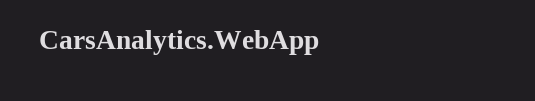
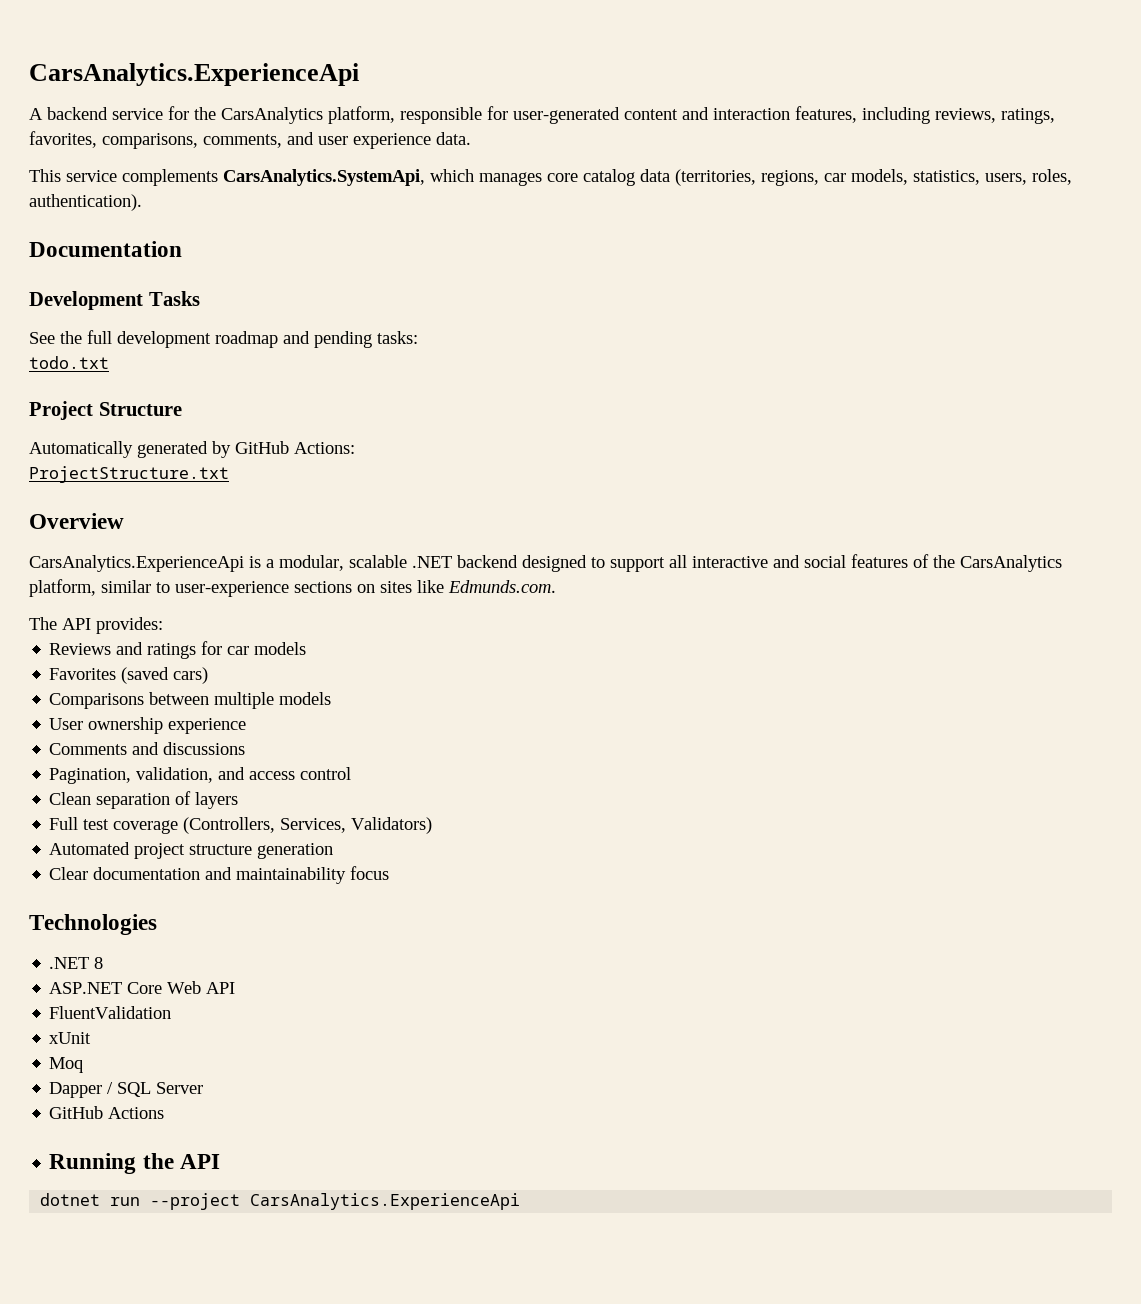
[39,30,319,55] CarsAnalytics.WebApp -> [29,63,359,86] [29,106,1055,124] [29,131,471,149] [29,169,1072,186] [29,194,142,211] [29,241,182,257] [29,291,200,310] [29,330,418,348] [29,356,109,369] [29,401,182,420] [29,441,355,458] [29,466,229,483] [29,513,124,529] [29,554,1062,572] [29,579,556,597] [29,617,163,634] [49,641,307,659] [49,667,209,684] [49,692,332,709] [49,717,247,734] [49,742,246,755] [49,767,352,784] [49,791,239,809] [49,817,433,834] [49,842,334,859] [49,866,390,884] [29,914,157,935] [49,957,104,969] [49,981,236,994] [49,1006,172,1019] [49,1032,92,1044] [49,1057,84,1073] [49,1082,204,1098] [49,1106,165,1119] [49,1153,220,1174] [40,1193,521,1210] CarsAnalytics.ExperienceApi // A backend service for the CarsAnalytics platform, responsible for user‑generated content and interaction features, including reviews, ratings, favorites, comparisons, comments, and user experience data. // This service complements CarsAnalytics.SystemApi, which manages core catalog data (territories, regions, car models, statistics, users, roles, authentication). // Documentation // Development Tasks // See the full development roadmap and pending tasks: // todo.txt // Project Structure // Automatically generated by GitHub Actions: // ProjectStructure.txt // Overview // CarsAnalytics.ExperienceApi is a modular, scalable .NET backend designed to support all interactive and social features of the CarsAnalytics platform, similar to user‑experience sections on sites like Edmunds.com. // The API provides: // Reviews and ratings for car models // Favorites (saved cars) // Comparisons between multiple models // User ownership experience // Comments and discussions // Pagination, validation, and access control // Clean separation of layers // Full test coverage (Controllers, Services, Validators) // Automated project structure generation // Clear documentation and maintainability focus // Technologies // .NET 8 // ASP.NET Core Web API // FluentValidation // xUnit // Moq // Dapper / SQL Server // GitHub Actions // Running the API // dotnet run --project CarsAnalytics.ExperienceApi

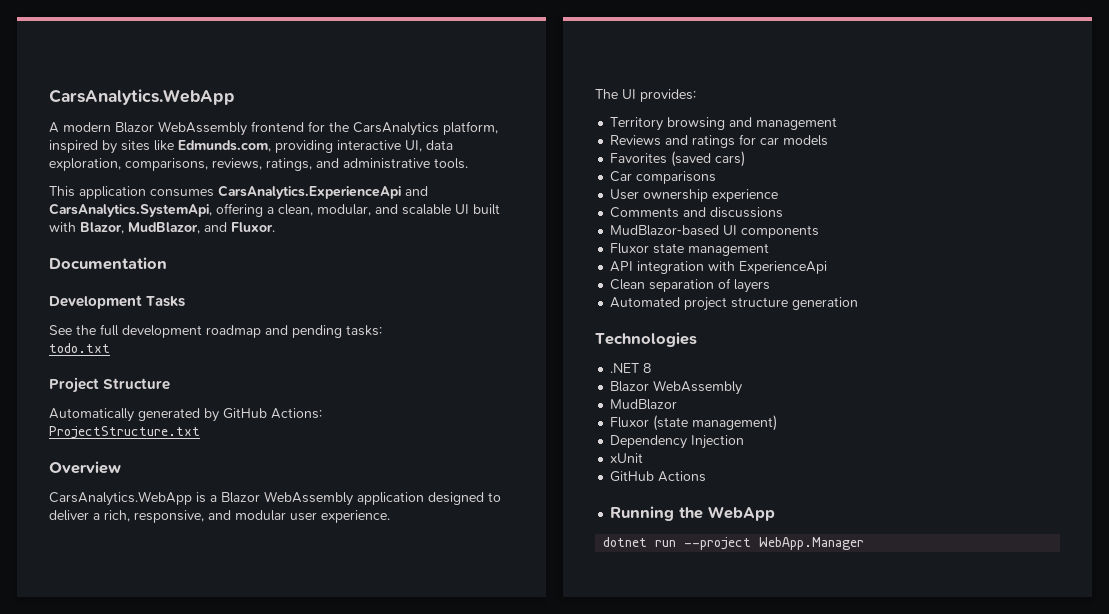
[29,63,359,86] CarsAnalytics.ExperienceApi -> [49,89,235,105] CarsAnalytics.WebApp
[47,106,1055,124] [29,131,471,149] [29,169,1072,186] [29,194,142,211] backend service for the CarsAnalytics platform, responsible for user‑generated content and interaction features, including reviews, ratings, favorites, comparisons, comments, and user experience data. // This service complements CarsAnalytics.SystemApi, which manages core catalog data (territories, regions, car models, statistics, users, roles, authentication). -> [63,121,498,136] [49,140,453,154] [49,158,468,171] [49,185,428,199] [49,203,500,217] [49,222,275,234] modern Blazor WebAssembly frontend for the CarsAnalytics platform, inspired by sites like Edmunds.com, providing interactive UI, data exploration, comparisons, reviews, ratings, and administrative tools. // This application consumes CarsAnalytics.ExperienceApi and CarsAnalytics.SystemApi, offering a clean, modular, and scalable UI built with Blazor, MudBlazor, and Fluxor.
[29,555,244,572] CarsAnalytics.ExperienceApi -> [49,491,192,506] CarsAnalytics.WebApp
[279,554,1062,572] [29,579,556,597] modular, scalable .NET backend designed to support all interactive and social features of the CarsAnalytics platform, similar to user‑experience sections on sites like Edmunds.com. -> [221,491,501,506] [49,510,390,523] Blazor WebAssembly application designed to deliver a rich, responsive, and modular user experience.
[62,618,91,630] API -> [622,89,636,99] UI
(163, 625) none -> [610,117,838,131] // Territory browsing and management
[49,692,332,709] Comparisons between multiple models -> [610,171,717,184] Car comparisons
[49,767,352,784] [49,791,239,809] [49,817,433,834] [49,842,334,859] [49,866,390,884] [29,914,157,935] [49,957,104,969] [49,981,236,994] [49,1006,172,1019] [49,1032,92,1044] [49,1057,84,1073] [49,1082,204,1098] Pagination, validation, and access control // Clean separation of layers // Full test coverage (Controllers, Services, Validators) // Automated project structure generation // Clear documentation and maintainability focus // Technologies // .NET 8 // ASP.NET Core Web API // FluentValidation // xUnit // Moq // Dapper / SQL Server -> [610,225,820,238] [610,243,770,256] [610,261,828,274] [610,278,771,293] [610,297,859,311] [595,332,697,347] [610,363,652,373] [610,380,743,395] [610,399,678,410] [610,415,778,431] [610,435,745,449] [610,453,644,463] MudBlazor‑based UI components // Fluxor state management // API integration with ExperienceApi // Clean separation of layers // Automated project structure generation // Technologies // .NET 8 // Blazor WebAssembly // MudBlazor // Fluxor (state management) // Dependency Injection // xUnit
[179,1154,220,1169] API -> [708,506,776,521] WebApp
[250,1193,521,1210] CarsAnalytics.ExperienceApi -> [759,537,865,550] WebApp.Manager

